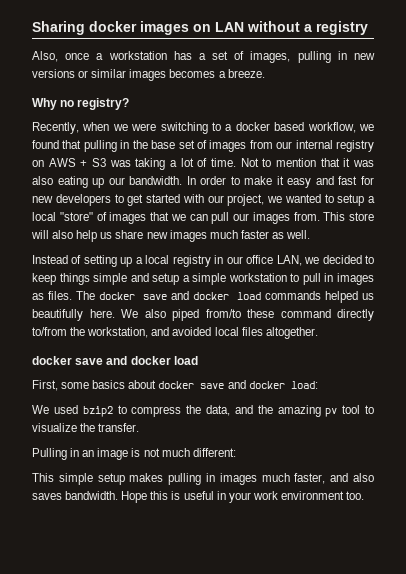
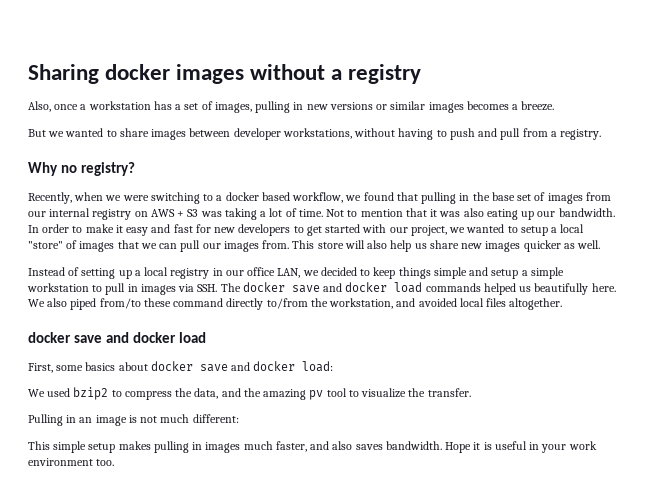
[193,22,244,32] on LAN -> (245, 74) none
(265, 73) none -> [28,128,602,140] // But we wanted to share images between developer workstations, without having to push and pull from a registry.
[209,230,269,239] much faster -> [523,240,561,252] quicker
[32,291,73,300] as files. -> [178,284,218,292] via SSH.
[150,491,169,500] this -> [473,442,481,450] it

